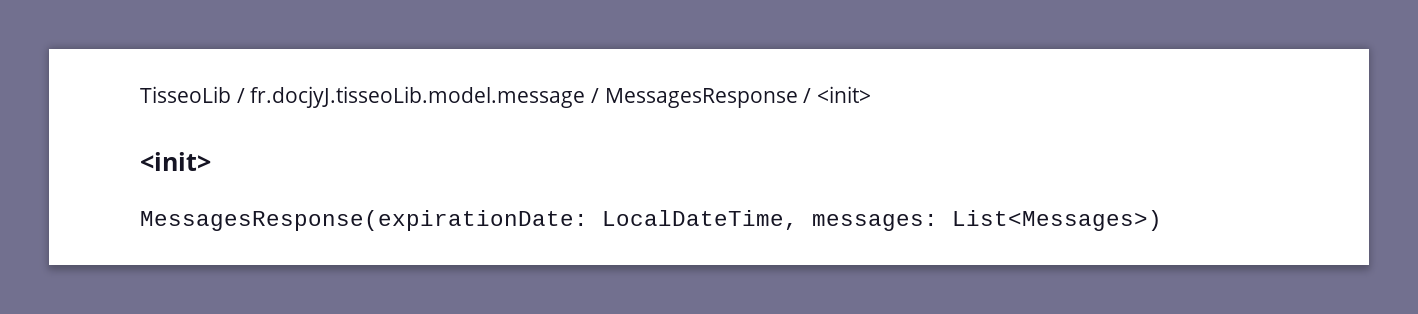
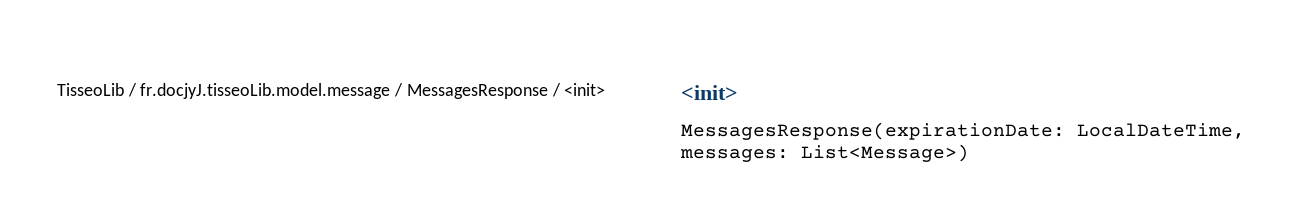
[952,210,1162,231] List<Messages>) -> [801,144,969,162] List<Message>)

